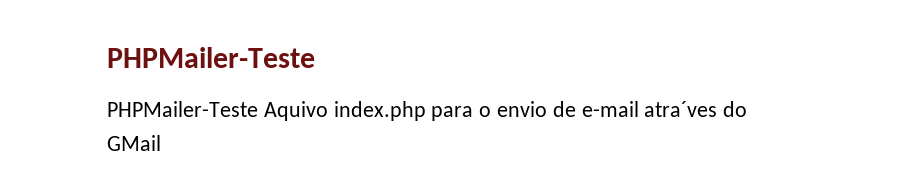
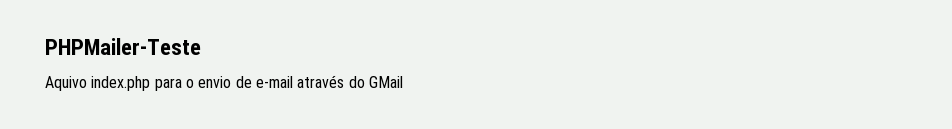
[107,101,258,117] PHPMailer-Teste -> (201, 46) none
[644,101,718,117] atra´ves -> [297,75,345,88] através

